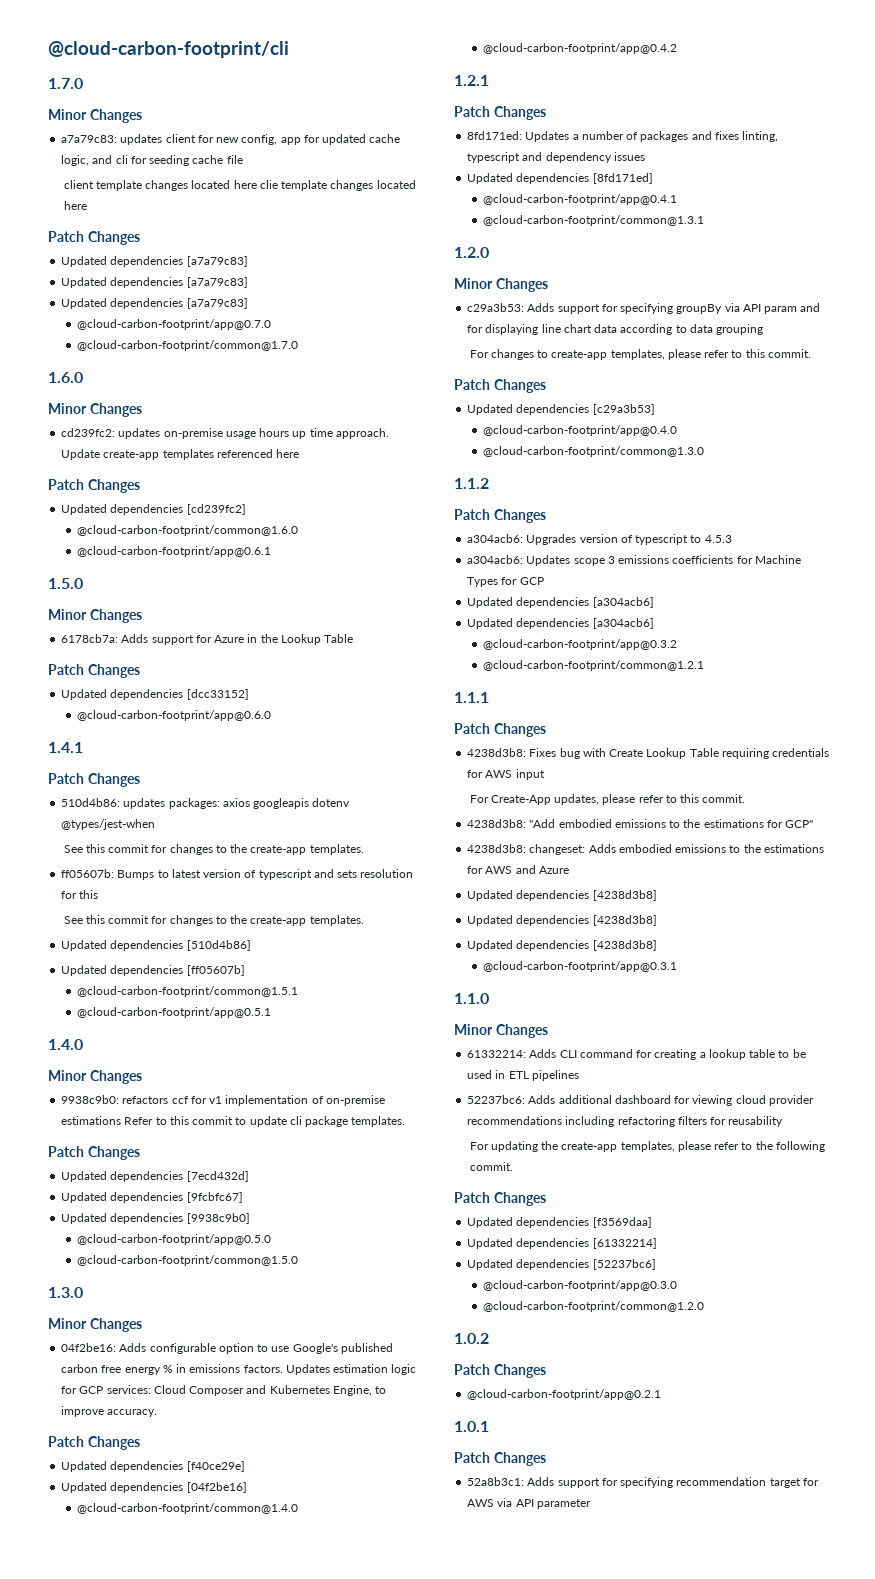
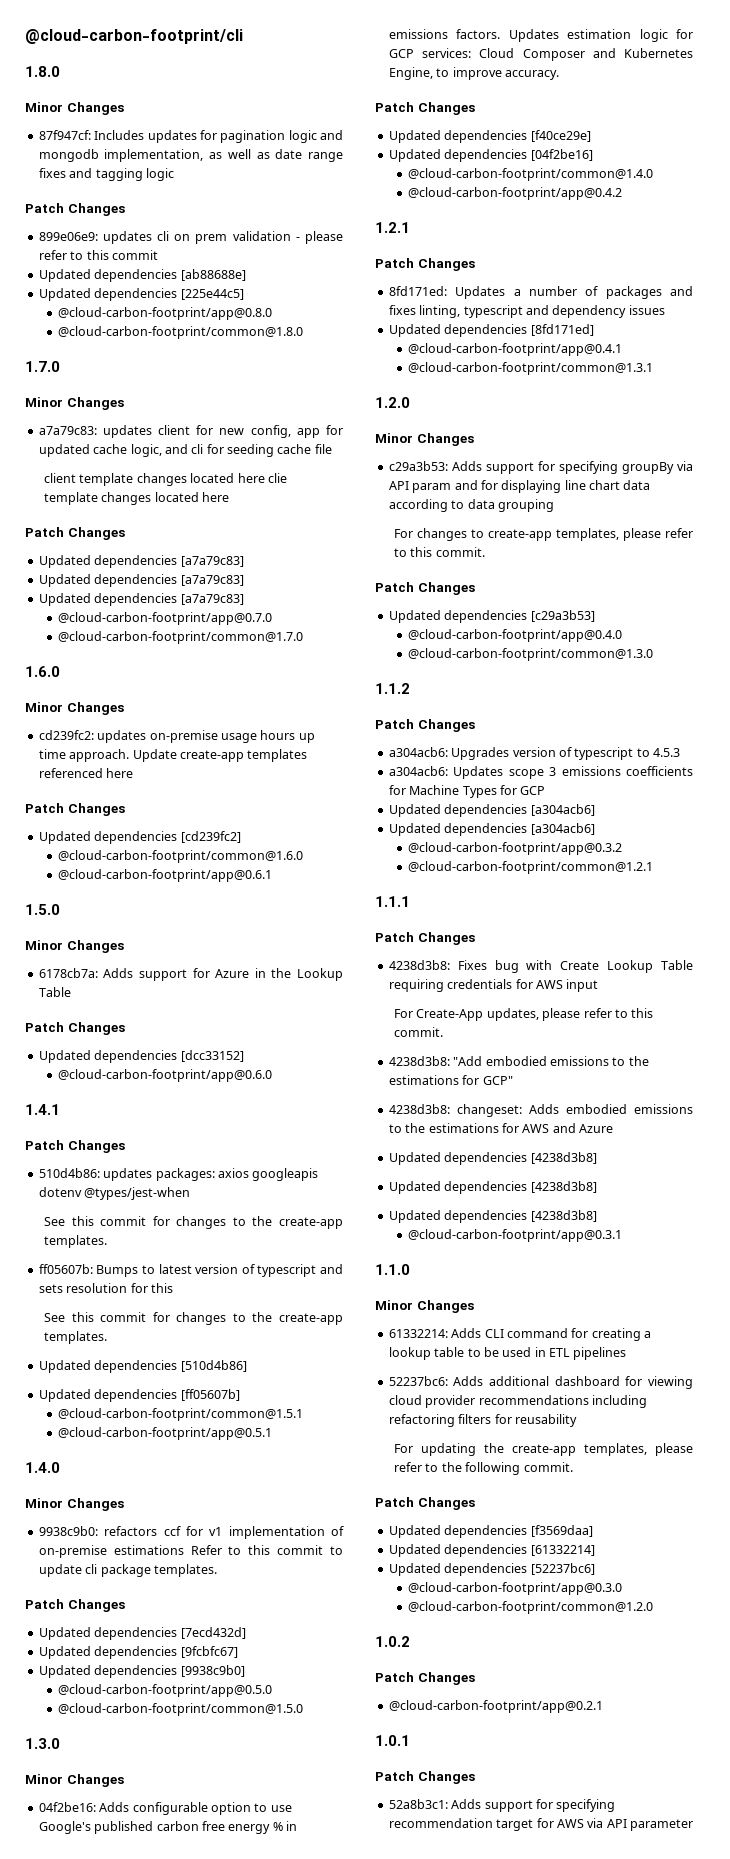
(289, 49) none -> [25,66,60,77] [25,102,124,115] [38,130,343,143] [38,149,343,162] [38,168,174,181] [25,203,125,216] [38,231,343,244] [38,250,158,260] [38,269,246,282] [38,288,244,301] [57,307,272,320] [57,326,303,339] // 1.8.0 // Minor Changes // 87f947cf: Includes updates for pagination logic and mongodb implementation, as well as date range fixes and tagging logic // Patch Changes // 899e06e9: updates cli on prem validation - please refer to this commit // Updated dependencies [ab88688e] // Updated dependencies [225e44c5] // @cloud-carbon-footprint/app@0.8.0 // @cloud-carbon-footprint/common@1.8.0

